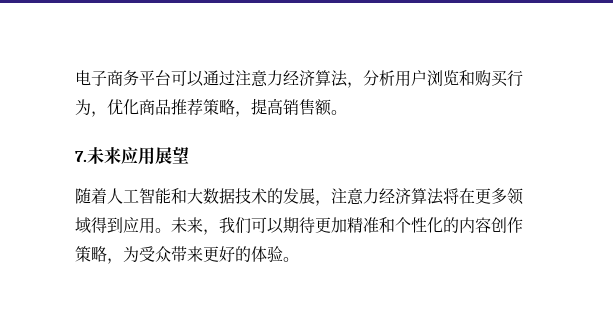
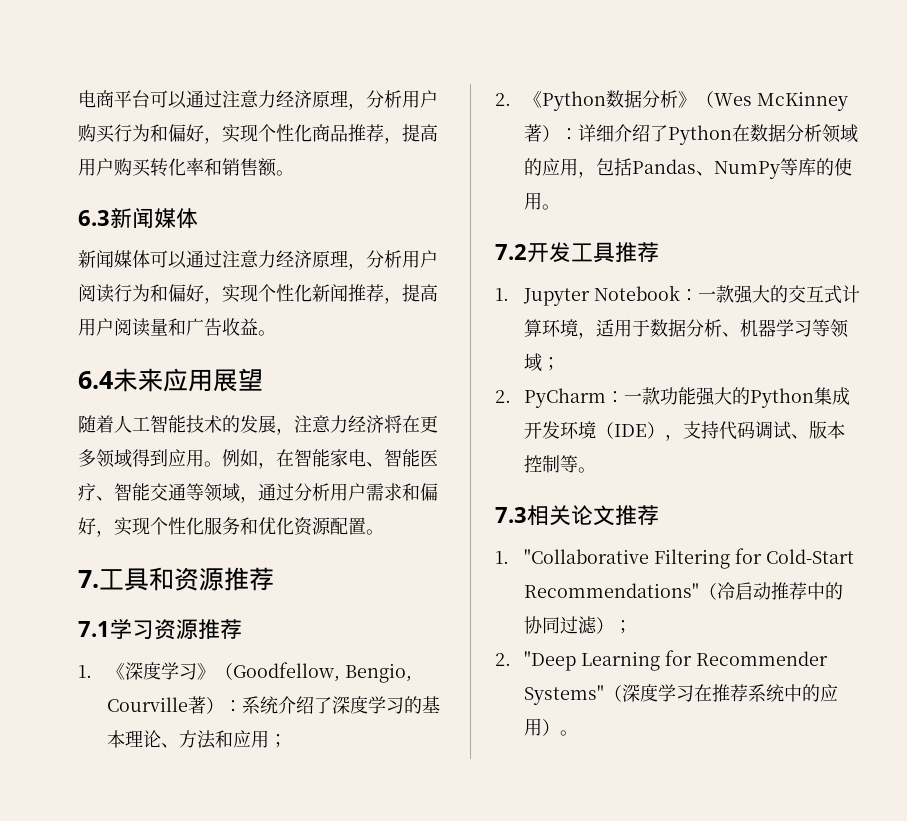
[75,70,139,87] 电子商务 -> [78,90,114,108] 电商
[315,70,475,88] 算法，分析用户浏览和 -> [312,90,438,110] 原理，分析用户
[91,98,347,117] [75,151,87,162] ，优化商品推荐策略，提高销售额。 // 7. -> [150,124,438,144] [78,158,294,177] [78,207,198,229] [78,250,438,270] [78,284,438,304] [78,318,276,337] [78,371,113,389] 和偏好，实现个性化商品推荐，提高用户购买转化率和销售额。 // 6.3新闻媒体 // 新闻媒体可以通过注意力经济原理，分析用户阅读行为和偏好，实现个性化新闻推荐，提高用户阅读量和广告收益。 // 6.4
[171,188,235,204] 和大数据 -> (186, 424) none
[411,188,444,205] 算法 -> (384, 424) none
[171,217,523,235] [75,246,283,264] 未来，我们可以期待更加精准和个性化的内容创作策略，为受众带来更好的体验 -> [222,449,438,469] [78,483,438,503] [78,517,384,537] [78,567,274,591] [78,619,242,640] [78,662,413,683] [107,696,441,714] [107,730,288,749] [495,90,849,111] [524,124,859,145] [524,158,853,179] [524,192,561,210] [495,242,659,263] [495,285,861,306] [524,319,850,339] [524,353,561,372] [495,387,851,408] [524,421,846,441] [524,455,597,473] [495,505,659,526] [495,548,855,569] [524,582,844,600] [524,616,633,634] [495,650,829,671] [524,684,839,705] [524,718,561,736] 例如，在智能家电、智能医疗、智能交通等领域，通过分析用户需求和偏好，实现个性化服务和优化资源配置。 // 7.工具和资源推荐 // 7.1学习资源推荐 // 1.《深度学习》（Goodfellow, Bengio, Courville著）：系统介绍了深度学习的基本理论、方法和应用； // 2.《Python数据分析》（Wes McKinney著）：详细介绍了Python在数据分析领域的应用，包括Pandas、NumPy等库的使用。 // 7.2开发工具推荐 // 1. Jupyter Notebook：一款强大的交互式计算环境，适用于数据分析、机器学习等领域； // 2. PyCharm：一款功能强大的Python集成开发环境（IDE），支持代码调试、版本控制等。 // 7.3相关论文推荐 // 1. "Collaborative Filtering for Cold-Start Recommendations"（冷启动推荐中的协同过滤）； // 2. "Deep Learning for Recommender Systems"（深度学习在推荐系统中的应用）

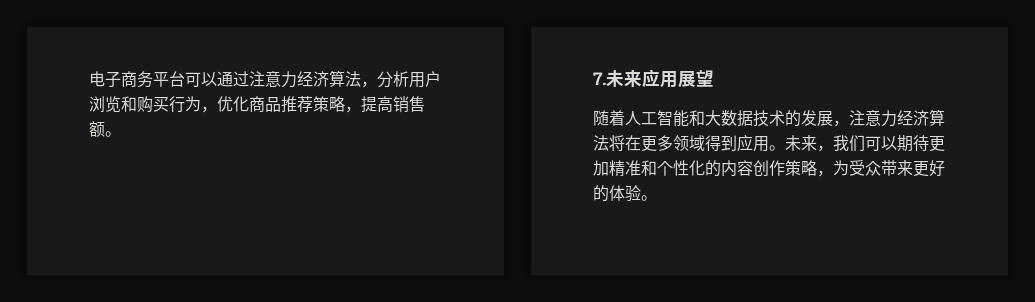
[78,90,114,108] 电商 -> [89,71,153,88] 电子商务
[312,90,438,110] 原理，分析用户 -> [329,70,441,88] [89,96,137,112] 算法，分析用户浏览和
[150,124,438,144] [78,158,294,177] [78,207,198,229] [78,250,438,270] [78,284,438,304] [78,318,276,337] [78,371,113,389] 和偏好，实现个性化商品推荐，提高用户购买转化率和销售额。 // 6.3新闻媒体 // 新闻媒体可以通过注意力经济原理，分析用户阅读行为和偏好，实现个性化新闻推荐，提高用户阅读量和广告收益。 // 6.4 -> [201,96,425,113] [89,121,121,137] [593,72,606,85] ，优化商品推荐策略，提高销售额。 // 7.
(186, 424) none -> [689,110,753,127] 和大数据
(384, 424) none -> [929,109,945,126] [593,135,609,151] 算法
[222,449,438,469] [78,483,438,503] [78,517,384,537] [78,567,274,591] [78,619,242,640] [78,662,413,683] [107,696,441,714] [107,730,288,749] [495,90,849,111] [524,124,859,145] [524,158,853,179] [524,192,561,210] [495,242,659,263] [495,285,861,306] [524,319,850,339] [524,353,561,372] [495,387,851,408] [524,421,846,441] [524,455,597,473] [495,505,659,526] [495,548,855,569] [524,582,844,600] [524,616,633,634] [495,650,829,671] [524,684,839,705] [524,718,561,736] 例如，在智能家电、智能医疗、智能交通等领域，通过分析用户需求和偏好，实现个性化服务和优化资源配置。 // 7.工具和资源推荐 // 7.1学习资源推荐 // 1.《深度学习》（Goodfellow, Bengio, Courville著）：系统介绍了深度学习的基本理论、方法和应用； // 2.《Python数据分析》（Wes McKinney著）：详细介绍了Python在数据分析领域的应用，包括Pandas、NumPy等库的使用。 // 7.2开发工具推荐 // 1. Jupyter Notebook：一款强大的交互式计算环境，适用于数据分析、机器学习等领域； // 2. PyCharm：一款功能强大的Python集成开发环境（IDE），支持代码调试、版本控制等。 // 7.3相关论文推荐 // 1. "Collaborative Filtering for Cold-Start Recommendations"（冷启动推荐中的协同过滤）； // 2. "Deep Learning for Recommender Systems"（深度学习在推荐系统中的应用） -> [785,135,945,152] [593,160,945,177] [593,185,641,202] 未来，我们可以期待更加精准和个性化的内容创作策略，为受众带来更好的体验

